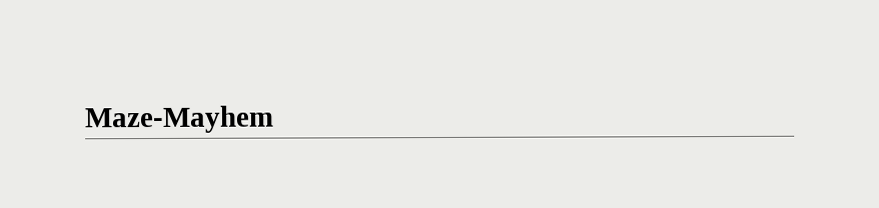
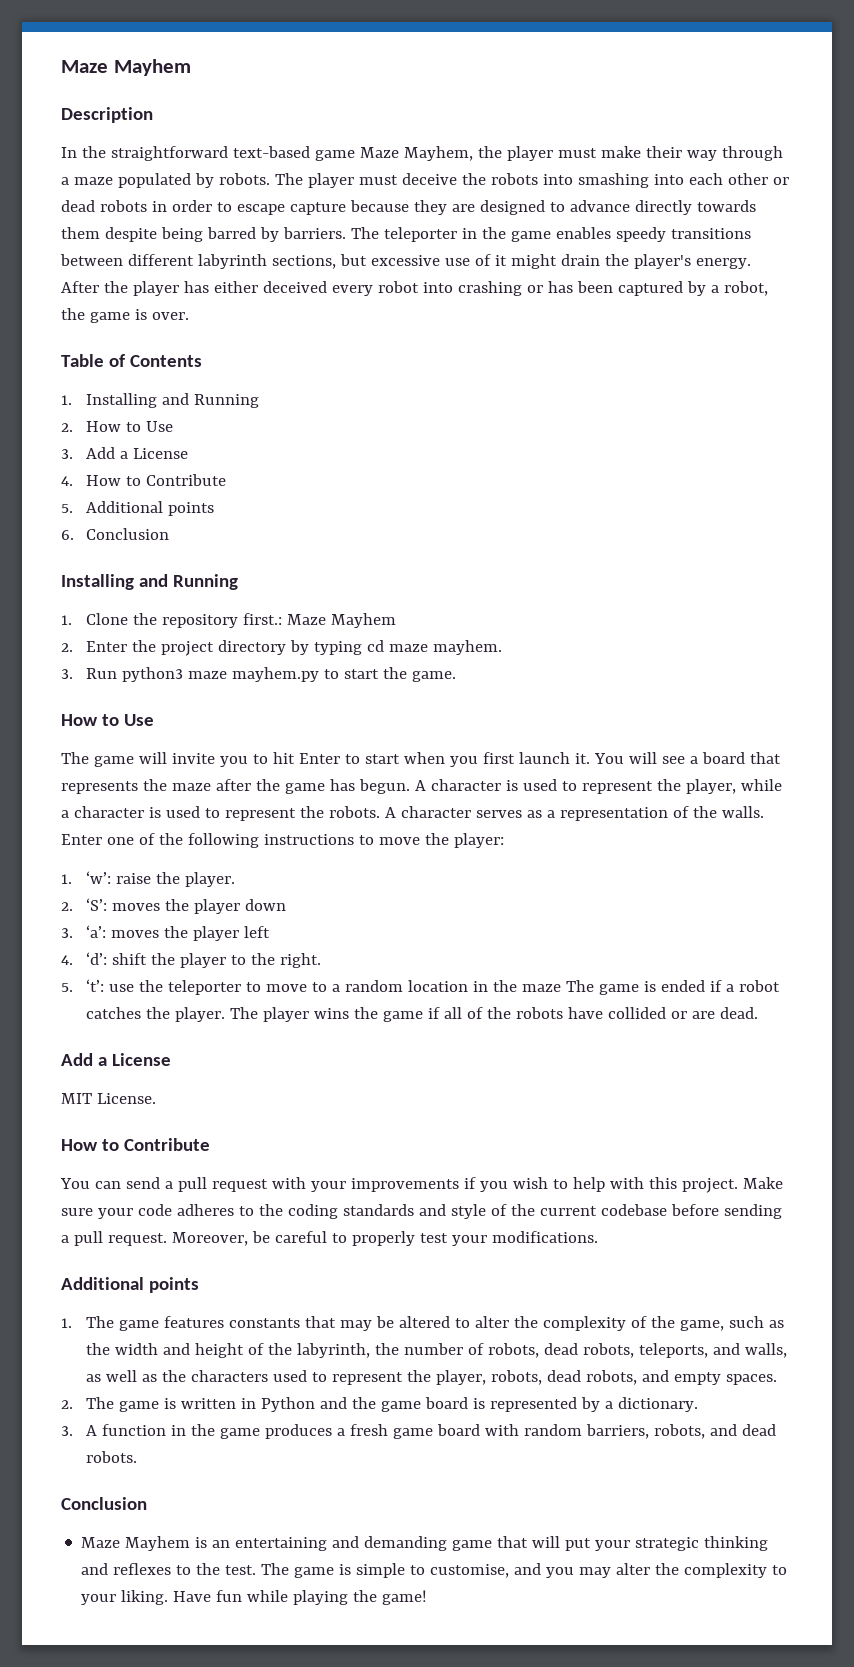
[85,105,274,134] Maze-Mayhem -> [61,59,191,76] [61,107,153,123] [61,146,783,161] [61,173,789,188] [61,200,756,215] [61,227,751,242] [60,254,751,269] [61,281,768,296] [61,308,189,323] [61,354,203,367] [61,393,259,408] [61,421,173,432] [61,447,188,459] [61,474,226,486] [61,501,214,516] [61,528,169,540] [61,574,239,590] [61,613,396,628] [61,640,502,656] [61,667,456,682] [61,714,155,726] [61,752,781,767] [61,779,782,794] [61,806,764,821] [61,833,504,848] [61,871,235,887] [61,898,286,914] [61,925,270,941] [61,952,321,968] [61,979,780,995] [85,1007,758,1022] [61,1053,172,1066] [61,1093,156,1104] [61,1138,211,1151] [60,1177,783,1193] [61,1204,782,1219] [61,1231,598,1246] [61,1277,200,1293] [61,1316,784,1331] [85,1343,787,1358] [85,1370,777,1385] [61,1397,698,1412] [61,1424,776,1439] [85,1451,137,1463] [61,1497,147,1510] [81,1536,769,1551] [81,1563,788,1578] [81,1590,428,1605] Maze Mayhem // Description // In the straightforward text-based game Maze Mayhem, the player must make their way through a maze populated by robots. The player must deceive the robots into smashing into each other or dead robots in order to escape capture because they are designed to advance directly towards them despite being barred by barriers. The teleporter in the game enables speedy transitions between different labyrinth sections, but excessive use of it might drain the player's energy. After the player has either deceived every robot into crashing or has been captured by a robot, the game is over. // Table of Contents // 1. Installing and Running // 2. How to Use // 3. Add a License // 4. How to Contribute // 5. Additional points // 6. Conclusion // Installing and Running // 1. Clone the repository first.: Maze Mayhem // 2. Enter the project directory by typing cd maze mayhem. // 3. Run python3 maze mayhem.py to start the game. // How to Use // The game will invite you to hit Enter to start when you first launch it. You will see a board that represents the maze after the game has begun. A character is used to represent the player, while a character is used to represent the robots. A character serves as a representation of the walls. Enter one of the following instructions to move the player: // 1. ‘w’: raise the player. // 2. ‘S’: moves the player down // 3. ‘a’: moves the player left // 4. ‘d’: shift the player to the right. // 5. ‘t’: use the teleporter to move to a random location in the maze The game is ended if a robot catches the player. The player wins the game if all of the robots have collided or are dead. // Add a License // MIT License. // How to Contribute // You can send a pull request with your improvements if you wish to help with this project. Make sure your code adheres to the coding standards and style of the current codebase before sending a pull request. Moreover, be careful to properly test your modifications. // Additional points // 1. The game features constants that may be altered to alter the complexity of the game, such as the width and height of the labyrinth, the number of robots, dead robots, teleports, and walls, as well as the characters used to represent the player, robots, dead robots, and empty spaces. // 2. The game is written in Python and the game board is represented by a dictionary. // 3. A function in the game produces a fresh game board with random barriers, robots, and dead robots. // Conclusion // Maze Mayhem is an entertaining and demanding game that will put your strategic thinking and reflexes to the test. The game is simple to customise, and you may alter the complexity to your liking. Have fun while playing the game!

